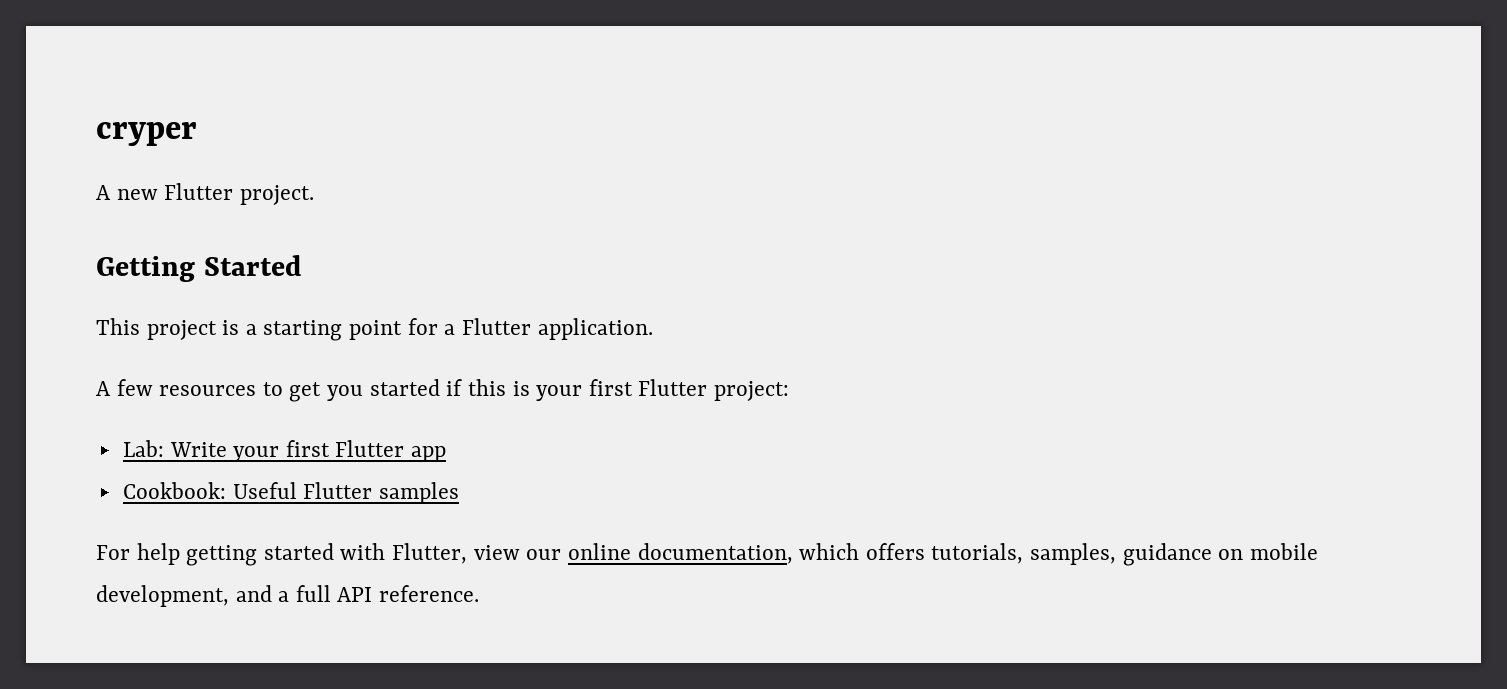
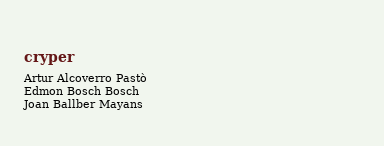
[96,183,314,205] [96,255,302,282] [96,318,653,341] [96,379,789,402] [122,440,447,462] [122,482,459,504] [96,543,1318,566] [96,585,480,607] A new Flutter project. // Getting Started // This project is a starting point for a Flutter application. // A few resources to get you started if this is your first Flutter project: // Lab: Write your first Flutter app // Cookbook: Useful Flutter samples // For help getting started with Flutter, view our online documentation, which offers tutorials, samples, guidance on mobile development, and a full API reference. -> [23,73,147,82] [24,86,139,95] [23,99,143,110] Artur Alcoverro Pastò // Edmon Bosch Bosch // Joan Ballber Mayans

